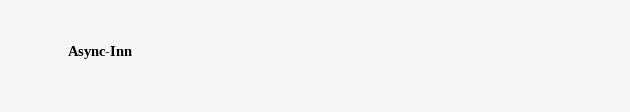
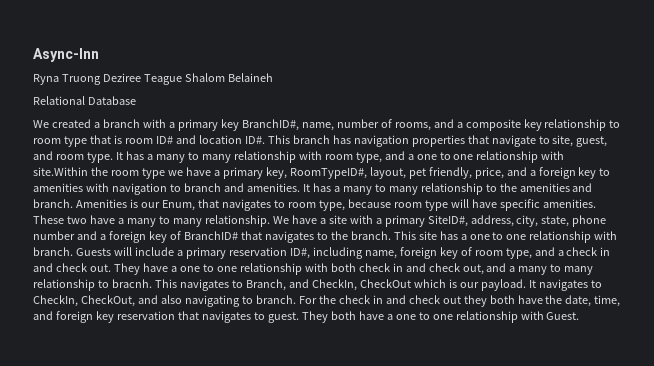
(132, 52) none -> [33,73,273,85] [33,96,136,105] [33,119,621,131] [33,135,608,147] [33,151,565,163] [33,167,611,179] [33,183,593,195] [33,199,596,211] [33,215,607,227] [33,231,618,243] [33,247,611,259] [33,263,594,275] [33,279,602,291] [33,295,621,307] [33,311,580,323] // Ryna Truong Deziree Teague Shalom Belaineh // Relational Database // We created a branch with a primary key BranchID#, name, number of rooms, and a composite key relationship to room type that is room ID# and location ID#. This branch has navigation properties that navigate to site, guest, and room type. It has a many to many relationship with room type, and a one to one relationship with site.Within the room type we have a primary key, RoomTypeID#, layout, pet friendly, price, and a foreign key to amenities with navigation to branch and amenities. It has a many to many relationship to the amenities and branch. Amenities is our Enum, that navigates to room type, because room type will have specific amenities. These two have a many to many relationship. We have a site with a primary SiteID#, address, city, state, phone number and a foreign key of BranchID# that navigates to the branch. This site has a one to one relationship with branch. Guests will include a primary reservation ID#, including name, foreign key of room type, and a check in and check out. They have a one to one relationship with both check in and check out, and a many to many relationship to bracnh. This navigates to Branch, and CheckIn, CheckOut which is our payload. It navigates to CheckIn, CheckOut, and also navigating to branch. For the check in and check out they both have the date, time, and foreign key reservation that navigates to guest. They both have a one to one relationship with Guest.

